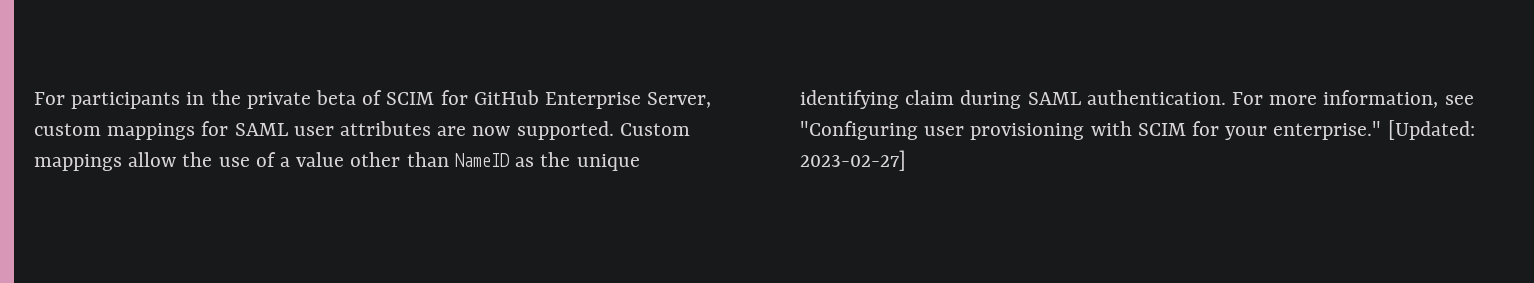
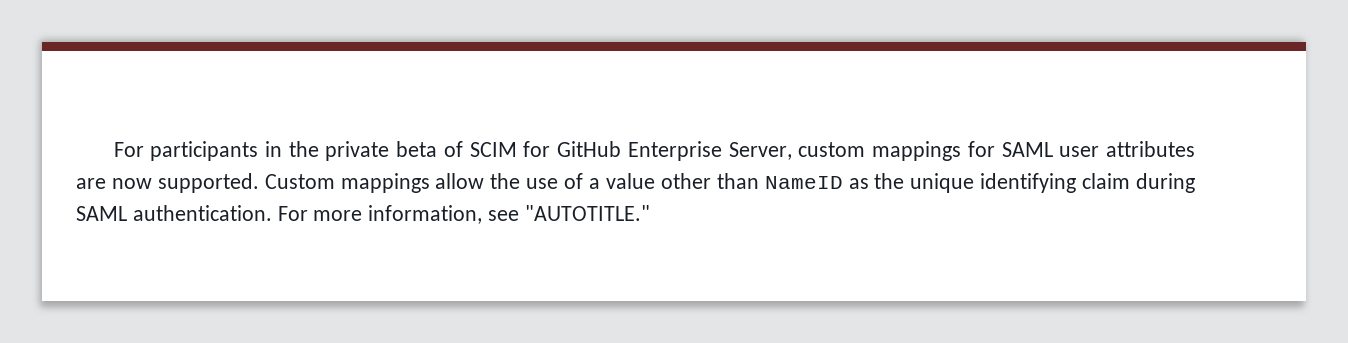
[800,120,1475,140] [800,150,906,171] "Configuring user provisioning with SCIM for your enterprise." [Updated: 2023-02-27] -> [524,205,650,221] "AUTOTITLE."

